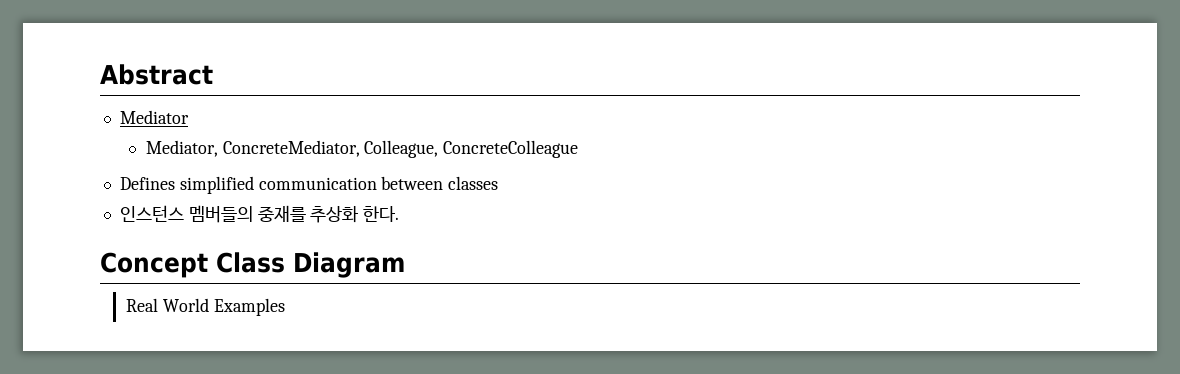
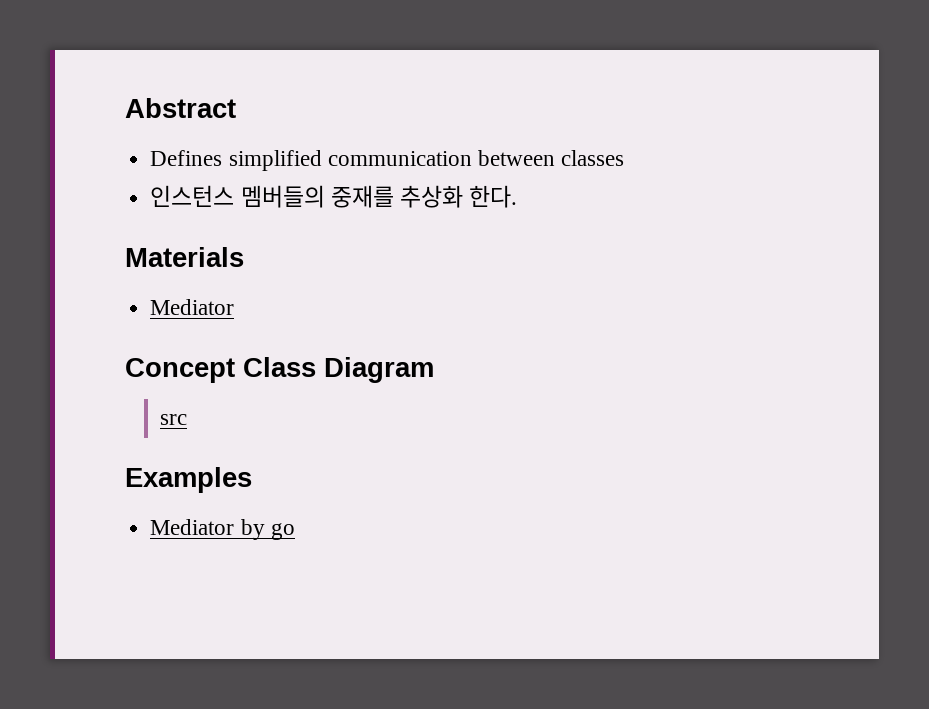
[119,110,189,124] [145,140,579,158] // Mediator // Mediator, ConcreteMediator, Colleague, ConcreteColleague -> (236, 108) none
(400, 214) none -> [125,247,244,267] [150,299,235,315] // Materials // Mediator
[125,298,209,312] Real World -> [160,414,188,425] src //
(285, 307) none -> [150,519,295,540] // Mediator by go

